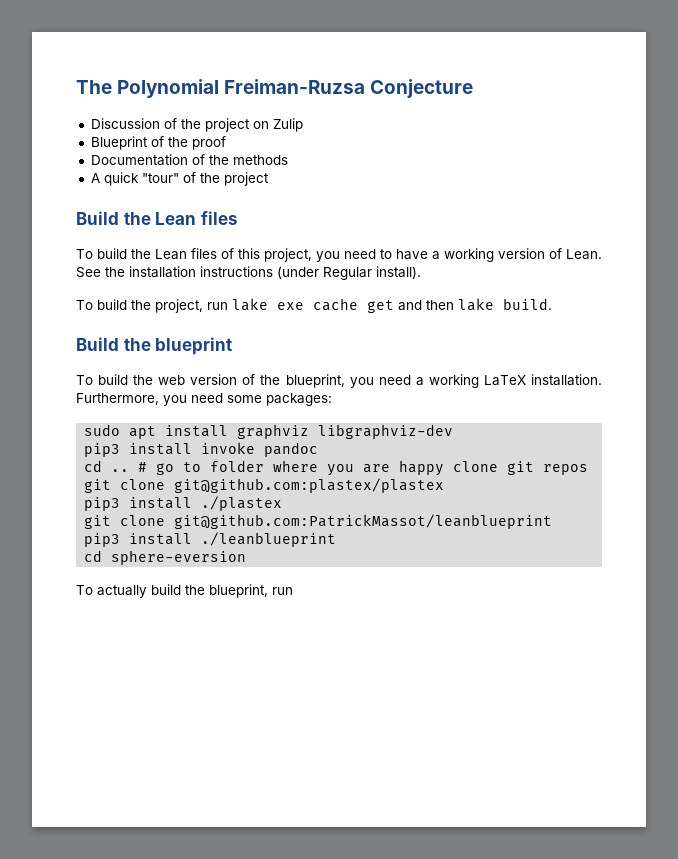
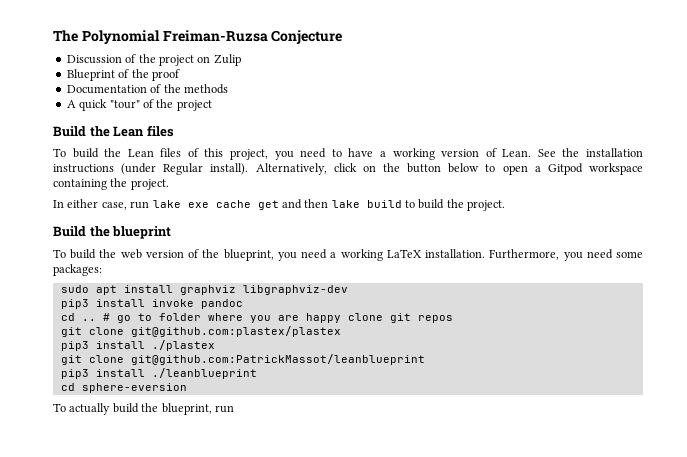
[76,299,203,313] // To build the project, -> [255,163,644,175] [53,178,169,190] [53,199,127,210] Alternatively, click on the button below to open a Gitpod workspace containing the project. // In either case,
[503,298,552,310] build. -> [366,199,506,211] build to build the project.

